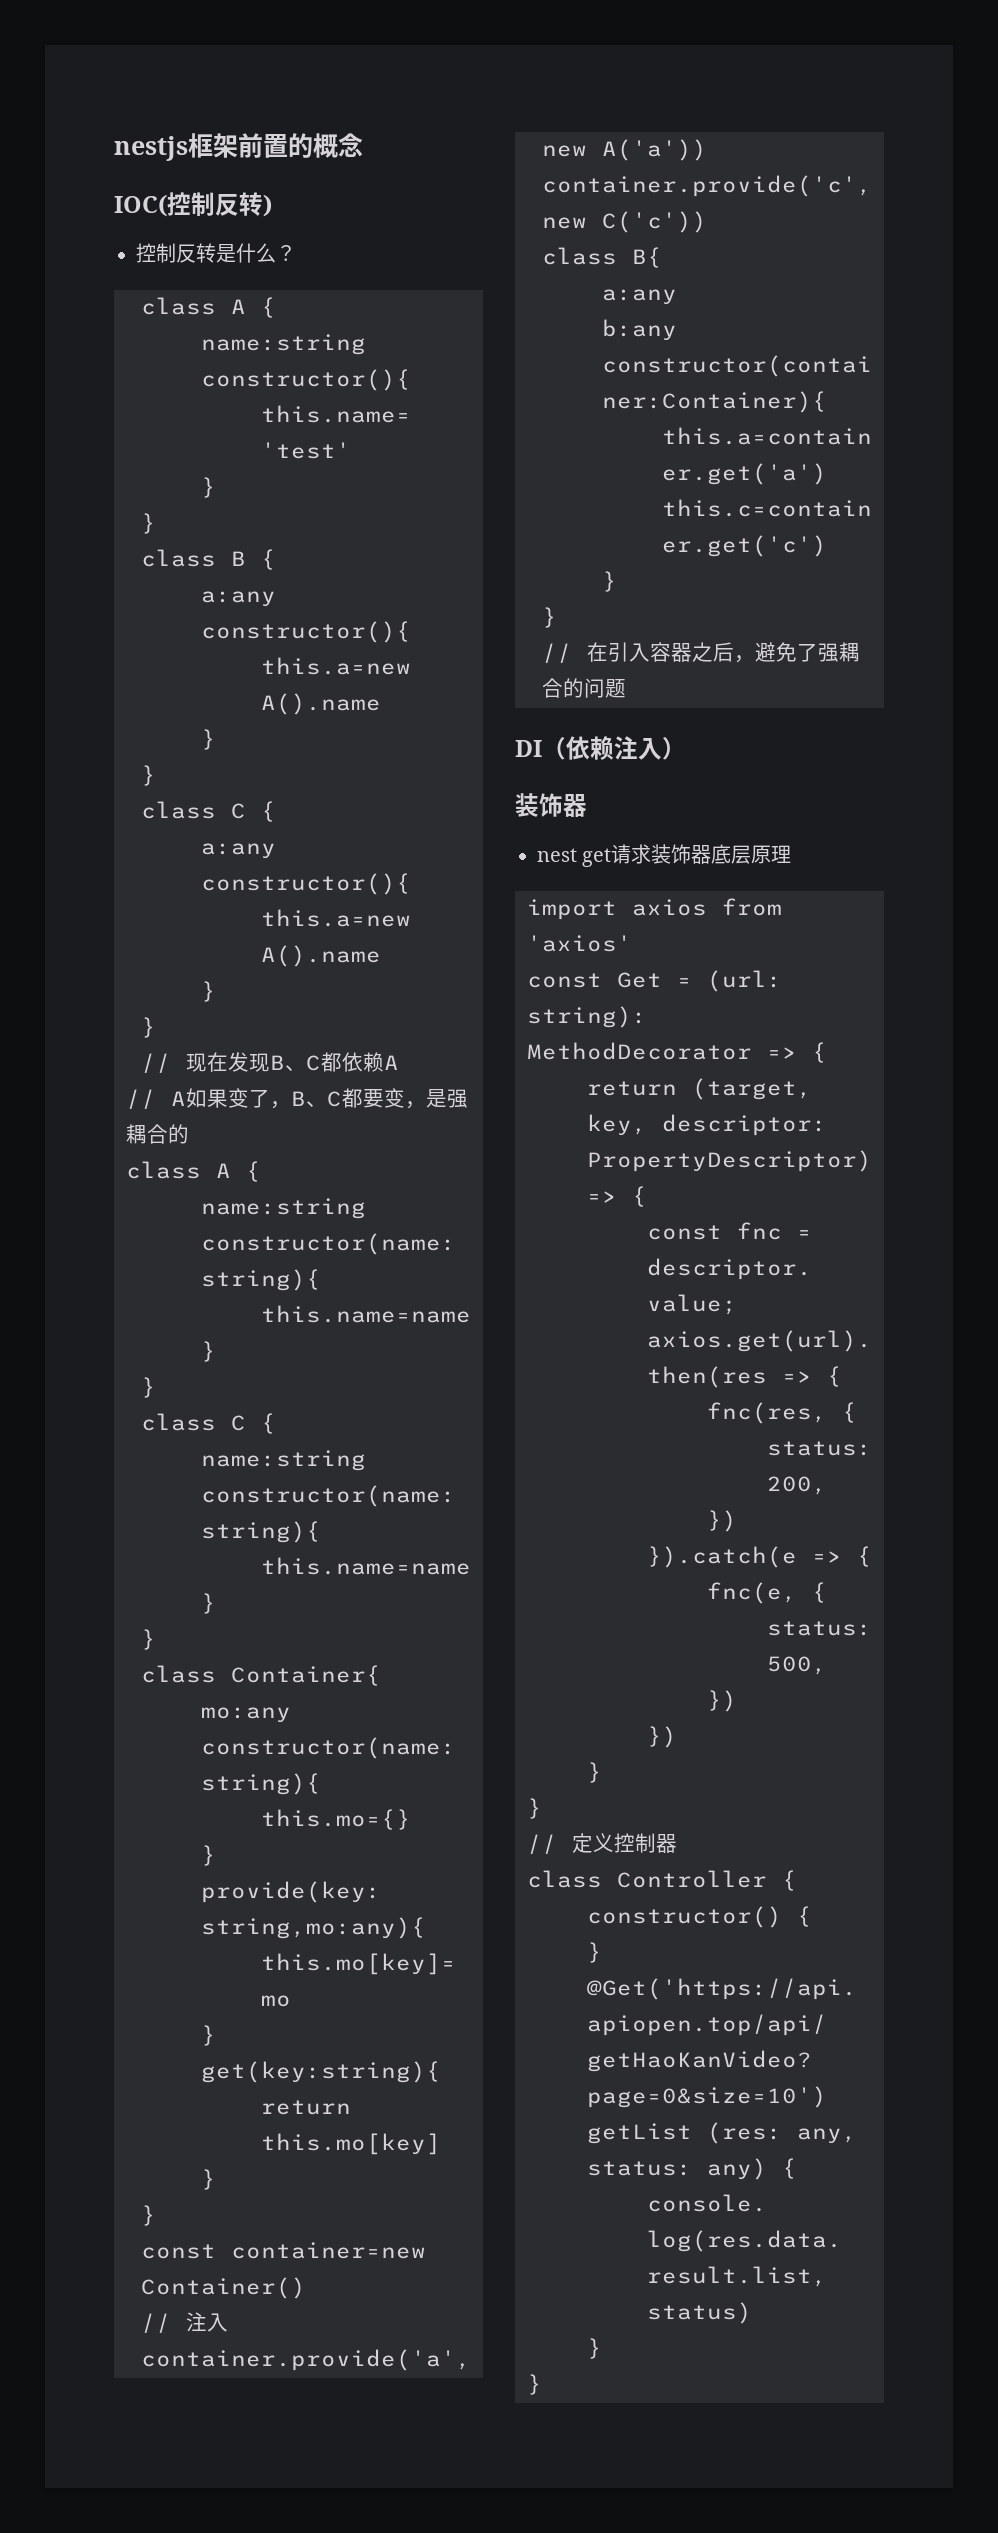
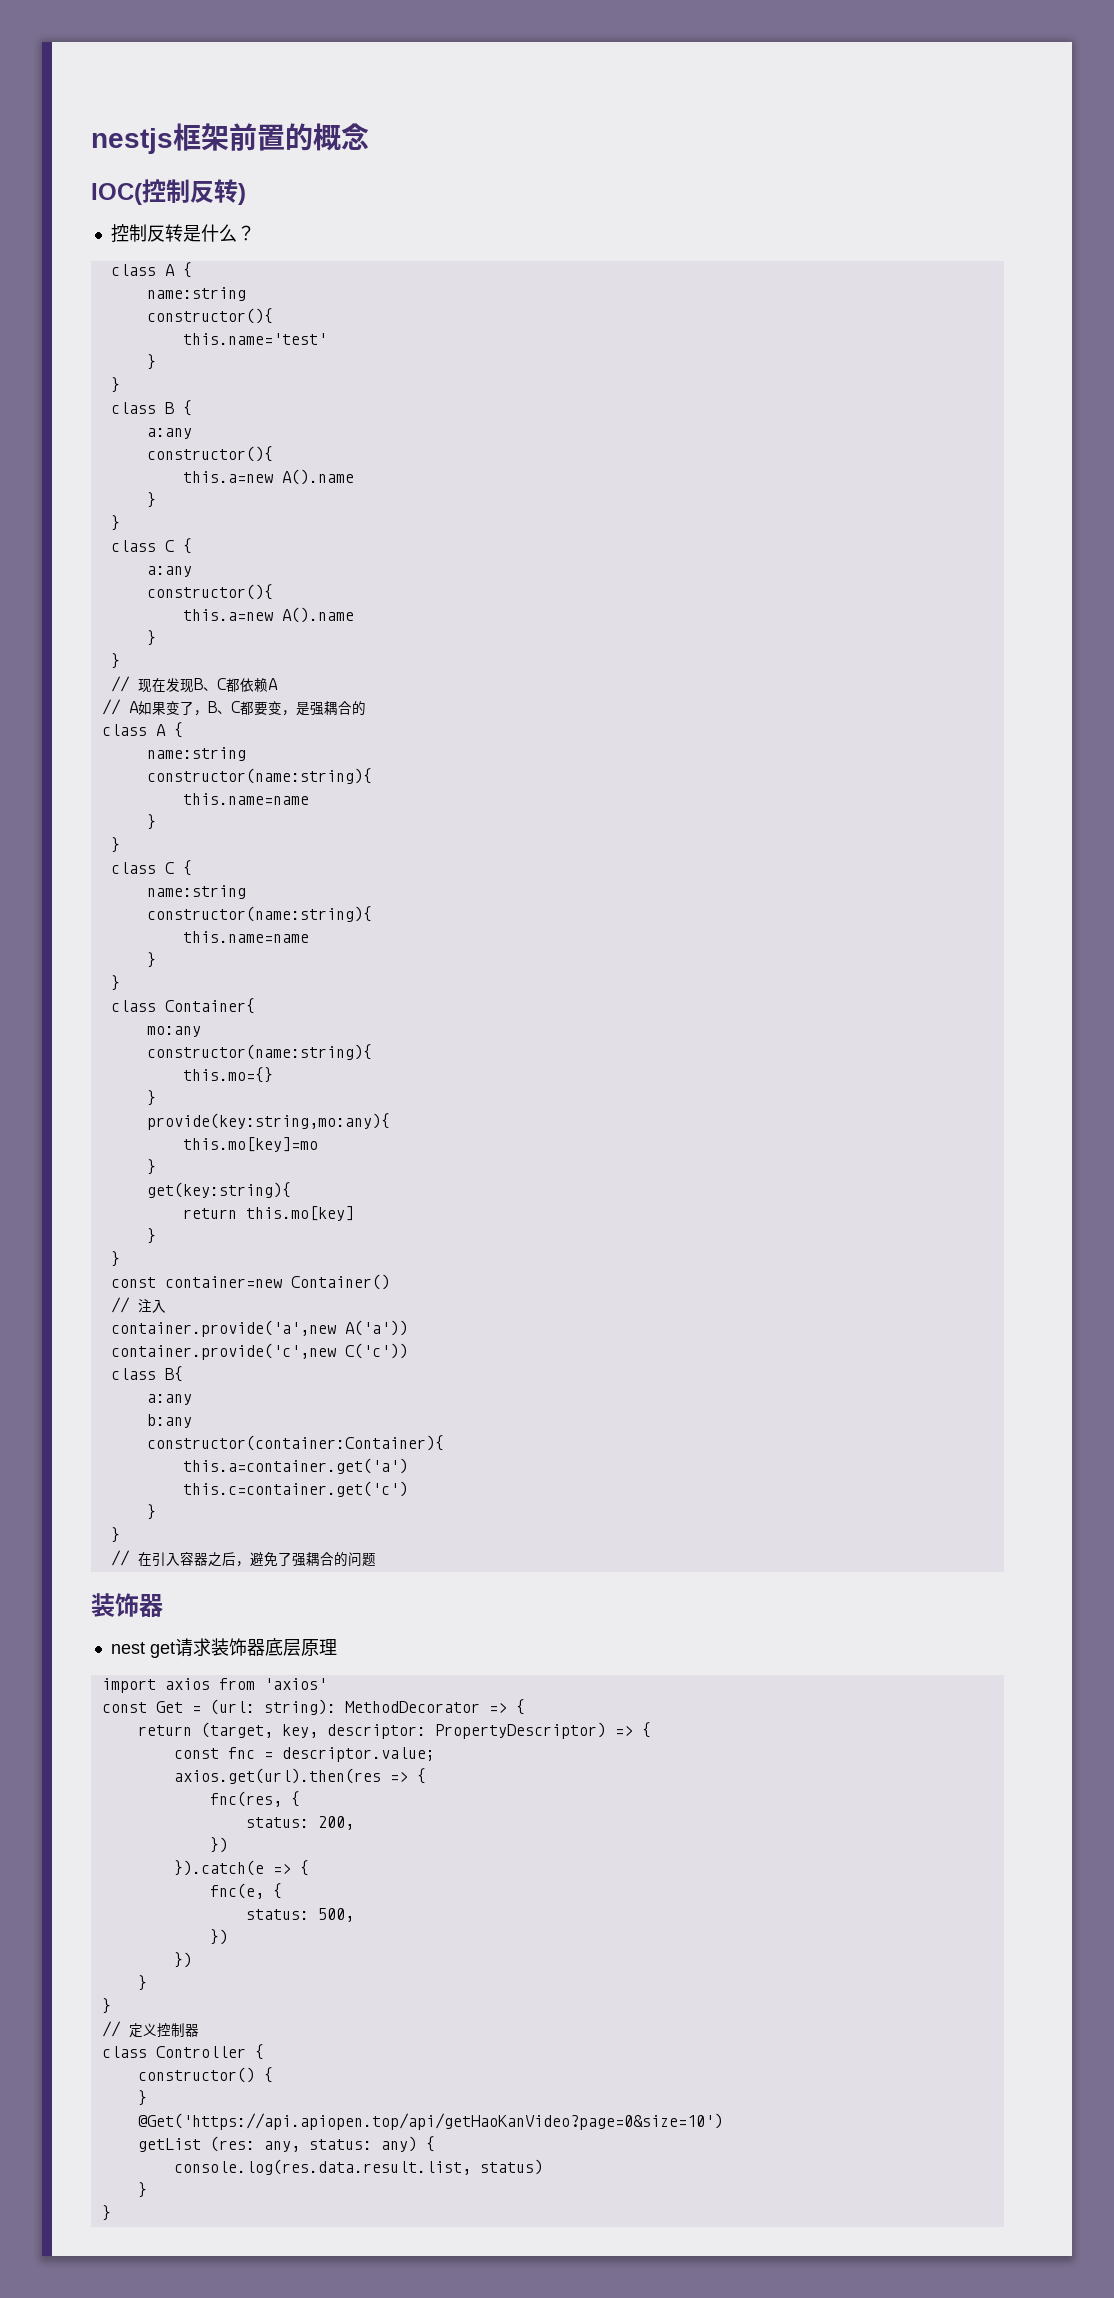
[515,736,686,760] // DI（依赖注入） -> (376, 1560) none

